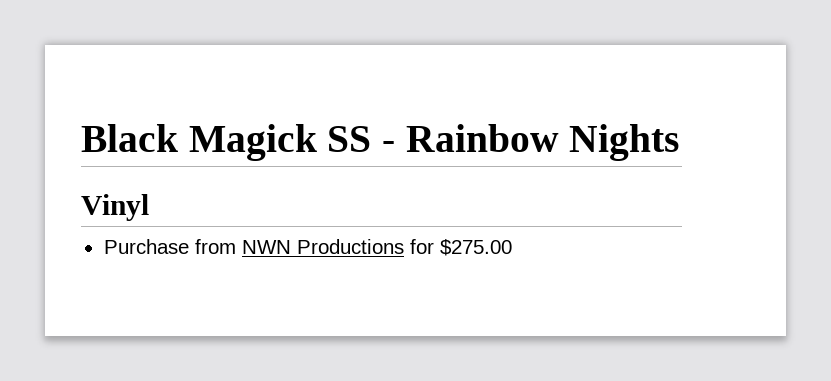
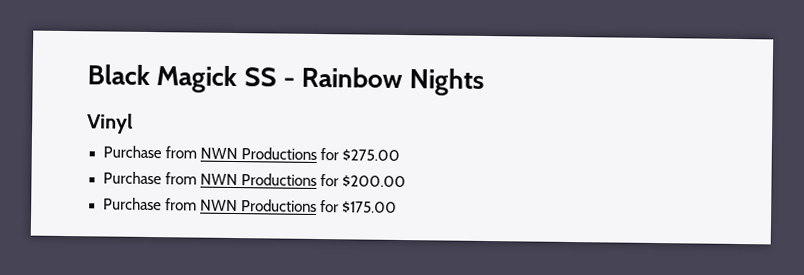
(512, 247) none -> [102,171,406,189] [102,197,397,214] // Purchase from NWN Productions for $200.00 // Purchase from NWN Productions for $175.00

